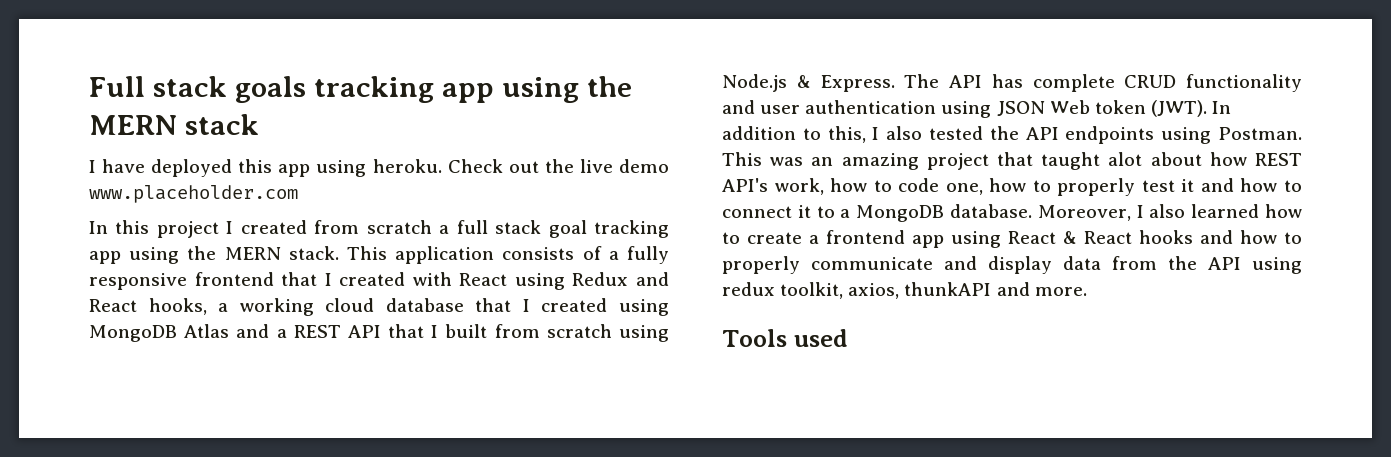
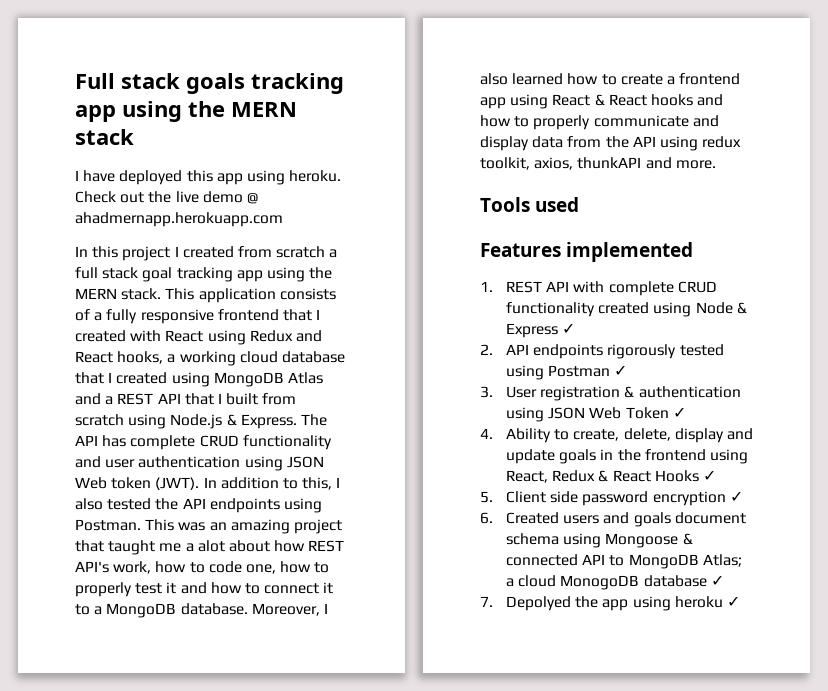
[89,185,298,203] www.placeholder.com -> [246,193,258,204] [75,212,283,227] @ ahadmernapp.herokuapp.com
(1101, 161) none -> [159,543,194,552] me a
(848, 338) none -> [480,242,694,262] [480,281,717,296] [506,302,747,317] [506,323,576,338] [480,344,724,359] [506,365,628,380] [480,386,741,401] [506,407,686,422] [480,428,753,443] [506,449,748,464] [506,470,716,483] [480,491,743,506] [480,512,746,527] [506,533,693,548] [506,554,742,569] [506,575,724,590] [480,596,740,611] // Features implemented // 1. REST API with complete CRUD functionality created using Node & Express ✓ // 2. API endpoints rigorously tested using Postman ✓ // 3. User registration & authentication using JSON Web Token ✓ // 4. Ability to create, delete, display and update goals in the frontend using React, Redux & React Hooks ✓ // 5. Client side password encryption ✓ // 6. Created users and goals document schema using Mongoose & connected API to MongoDB Atlas; a cloud MonogoDB database ✓ // 7. Depolyed the app using heroku ✓

